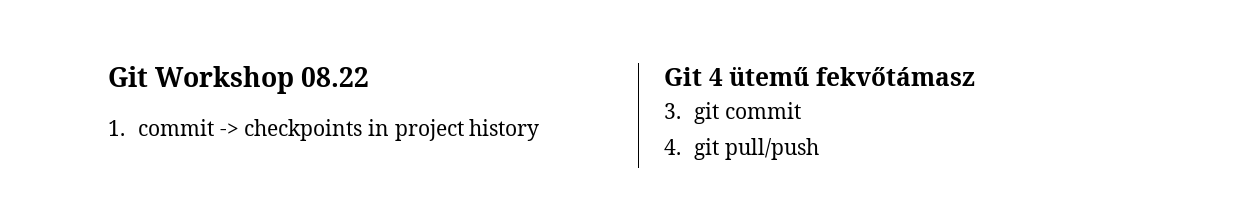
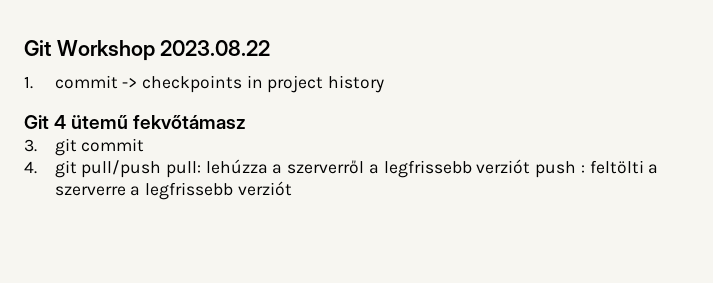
[301,67,370,87] 08.22 -> [160,40,271,56] 2023.08.22
(819, 149) none -> [166,159,659,178] [54,181,292,200] pull: lehúzza a szerverről a legfrissebb verziót push : feltölti a szerverre a legfrissebb verziót

